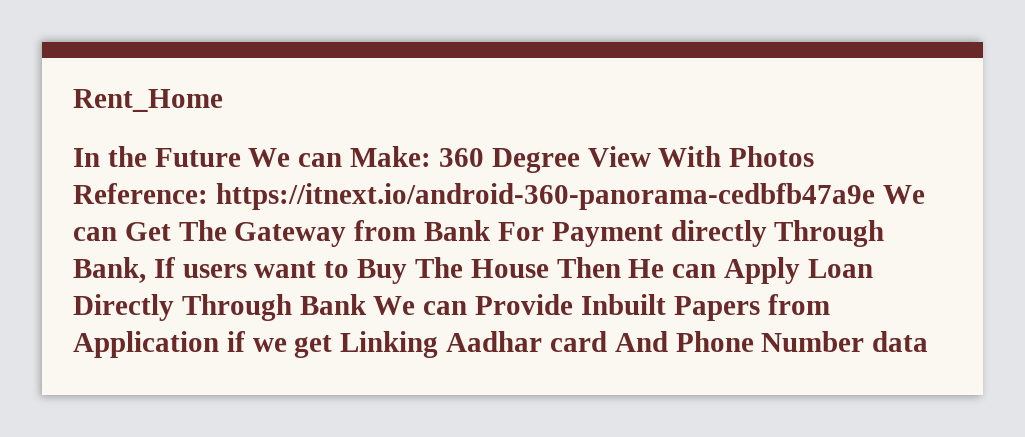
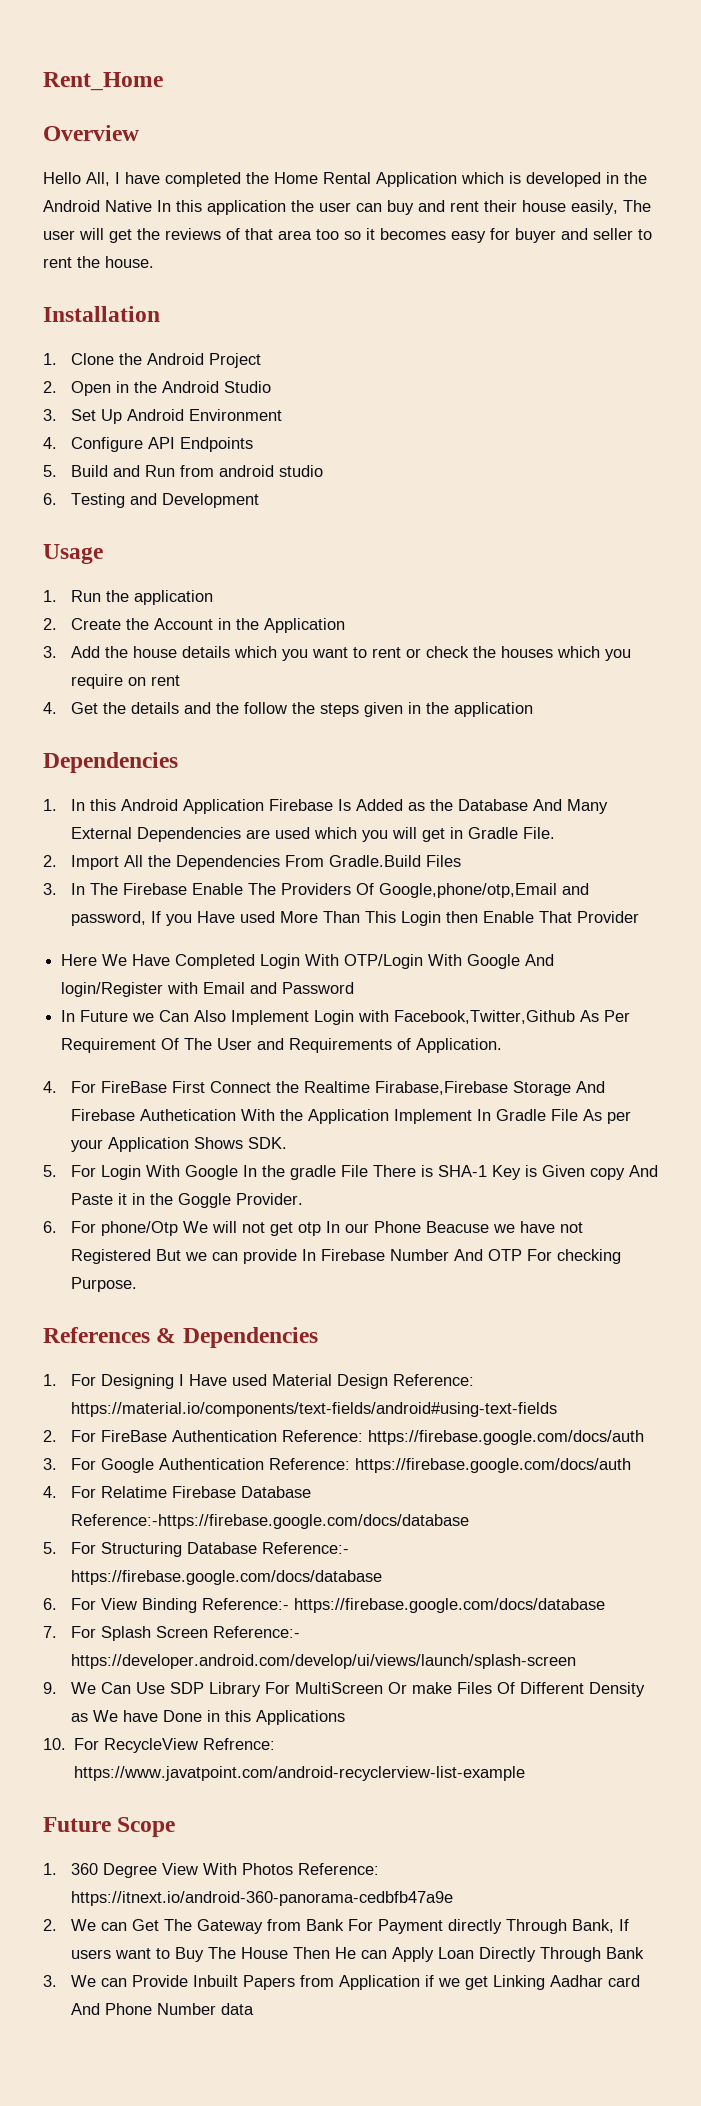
[73,146,432,167] In the Future We can Make: -> [43,125,139,141] [43,172,647,187] [43,200,651,215] [43,228,652,243] [43,256,154,268] [43,306,160,322] [43,353,261,368] [43,381,271,396] [43,409,282,424] [43,437,253,452] [43,465,323,477] [43,493,259,508] [43,544,103,564] [43,590,213,605] [43,618,345,633] [43,646,631,661] [70,674,180,689] [43,702,533,717] [43,752,178,773] [43,799,608,814] [70,827,555,842] [43,855,461,870] [43,883,589,898] [70,911,639,926] [61,954,555,969] [61,982,355,997] [61,1010,631,1025] [61,1038,503,1053] [43,1081,605,1096] [70,1109,631,1124] [70,1137,287,1152] [43,1165,658,1180] [70,1193,303,1208] [43,1221,583,1236] [70,1249,621,1264] [70,1277,137,1292] [43,1327,318,1348] [43,1374,474,1389] [70,1402,557,1417] [43,1430,644,1445] [43,1458,631,1473] [43,1486,311,1498] [70,1514,469,1529] [43,1542,349,1557] [70,1570,382,1585] [43,1598,605,1613] [43,1626,300,1641] [70,1654,576,1669] [43,1682,645,1697] [70,1710,345,1725] [43,1738,276,1753] [74,1766,526,1781] [43,1817,176,1837] [43,1863,57,1875] Overview // Hello All, I have completed the Home Rental Application which is developed in the Android Native In this application the user can buy and rent their house easily, The user will get the reviews of that area too so it becomes easy for buyer and seller to rent the house. // Installation // 1. Clone the Android Project // 2. Open in the Android Studio // 3. Set Up Android Environment // 4. Configure API Endpoints // 5. Build and Run from android studio // 6. Testing and Development // Usage // 1. Run the application // 2. Create the Account in the Application // 3. Add the house details which you want to rent or check the houses which you require on rent // 4. Get the details and the follow the steps given in the application // Dependencies // 1. In this Android Application Firebase Is Added as the Database And Many External Dependencies are used which you will get in Gradle File. // 2. Import All the Dependencies From Gradle.Build Files // 3. In The Firebase Enable The Providers Of Google,phone/otp,Email and password, If you Have used More Than This Login then Enable That Provider // Here We Have Completed Login With OTP/Login With Google And login/Register with Email and Password // In Future we Can Also Implement Login with Facebook,Twitter,Github As Per Requirement Of The User and Requirements of Application. // 4. For FireBase First Connect the Realtime Firabase,Firebase Storage And Firebase Authetication With the Application Implement In Gradle File As per your Application Shows SDK. // 5. For Login With Google In the gradle File There is SHA-1 Key is Given copy And Paste it in the Goggle Provider. // 6. For phone/Otp We will not get otp In our Phone Beacuse we have not Registered But we can provide In Firebase Number And OTP For checking Purpose. // References & Dependencies // 1. For Designing I Have used Material Design Reference: https://material.io/components/text-fields/android#using-text-fields // 2. For FireBase Authentication Reference: https://firebase.google.com/docs/auth // 3. For Google Authentication Reference: https://firebase.google.com/docs/auth // 4. For Relatime Firebase Database Reference:-https://firebase.google.com/docs/database // 5. For Structuring Database Reference:- https://firebase.google.com/docs/database // 6. For View Binding Reference:- https://firebase.google.com/docs/database // 7. For Splash Screen Reference:- https://developer.android.com/develop/ui/views/launch/splash-screen // 9. We Can Use SDP Library For MultiScreen Or make Files Of Different Density as We have Done in this Applications // 10. For RecycleView Refrence: https://www.javatpoint.com/android-recyclerview-list-example // Future Scope // 1.
(875, 196) none -> [43,1919,57,1931] // 2.
(367, 304) none -> [43,1975,57,1987] // 3.

